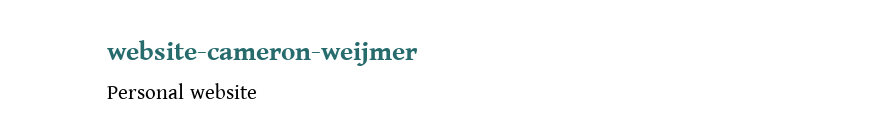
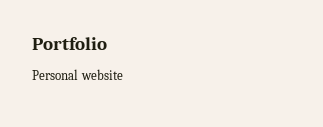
[107,40,418,66] website-cameron-weijmer -> [32,37,107,50] Portfolio

